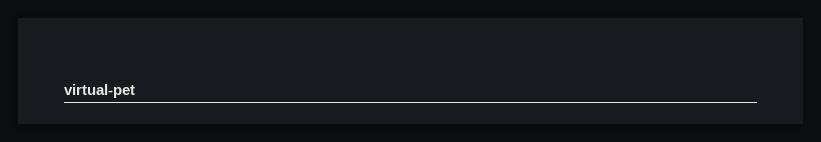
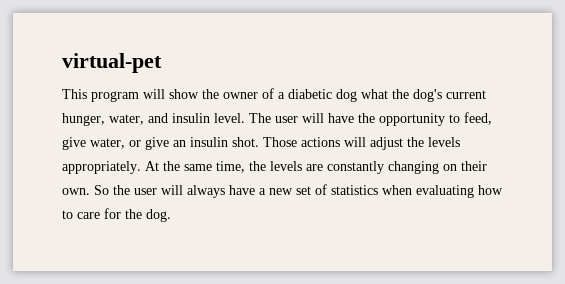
(135, 91) none -> [62,88,486,102] [62,112,492,126] [62,137,460,150] [62,161,487,174] [62,184,503,198] [62,208,171,222] // This program will show the owner of a diabetic dog what the dog's current hunger, water, and insulin level. The user will have the opportunity to feed, give water, or give an insulin shot. Those actions will adjust the levels appropriately. At the same time, the levels are constantly changing on their own. So the user will always have a new set of statistics when evaluating how to care for the dog.

